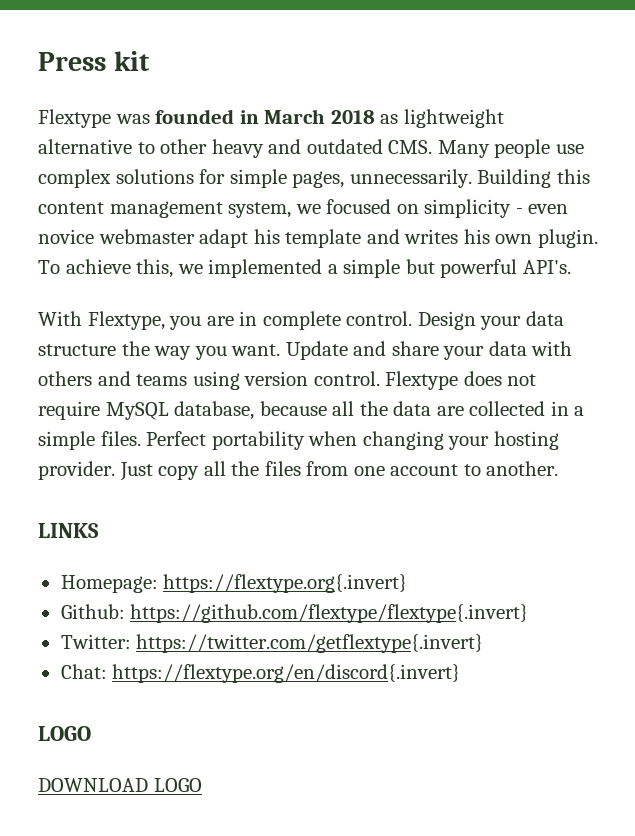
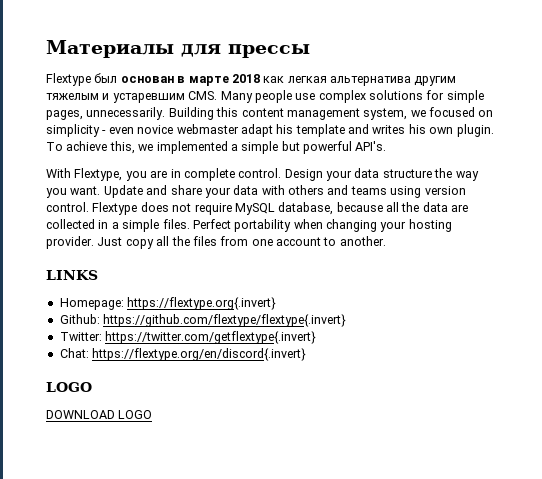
[38,51,150,71] [38,109,504,128] [38,139,383,158] Press kit // Flextype was founded in March 2018 as lightweight alternative to other heavy and outdated -> [46,40,310,58] [46,73,457,86] [46,93,185,103] Материалы для прессы // Flextype был основан в марте 2018 как легкая альтернатива другим тяжелым и устаревшим

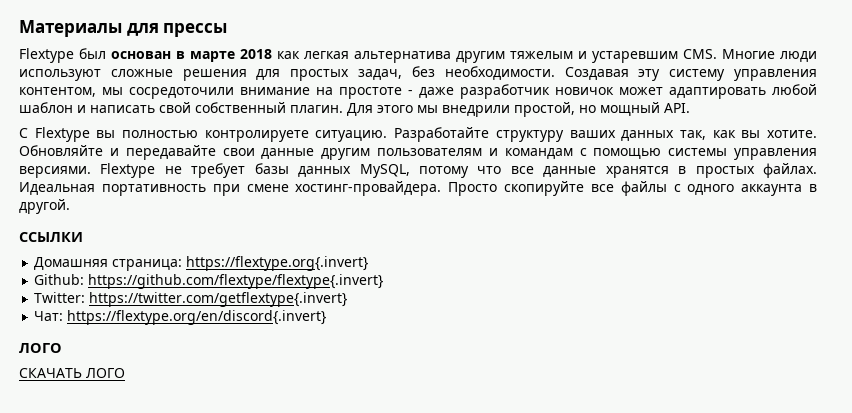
[220,90,484,103] [46,107,494,120] [46,124,494,137] [46,141,387,154] [46,168,479,181] [46,185,466,198] [46,202,469,215] [46,219,452,232] [46,236,386,249] [46,270,98,280] [59,298,124,310] Many people use complex solutions for simple pages, unnecessarily. Building this content management system, we focused on simplicity - even novice webmaster adapt his template and writes his own plugin. To achieve this, we implemented a simple but powerful API's. // With Flextype, you are in complete control. Design your data structure the way you want. Update and share your data with others and teams using version control. Flextype does not require MySQL database, because all the data are collected in a simple files. Perfect portability when changing your hosting provider. Just copy all the files from one account to another. // LINKS // Homepage: -> [722,49,817,62] [19,66,818,81] [19,84,817,99] [19,102,690,117] [19,127,818,142] [19,145,818,160] [19,163,818,178] [19,181,818,196] [19,199,70,214] [19,232,83,242] [34,257,183,271] Многие люди используют сложные решения для простых задач, без необходимости. Создавая эту систему управления контентом, мы сосредоточили внимание на простоте - даже разработчик новичок может адаптировать любой шаблон и написать свой собственный плагин. Для этого мы внедрили простой, но мощный API. // С Flextype вы полностью контролируете ситуацию. Разработайте структуру ваших данных так, как вы хотите. Обновляйте и передавайте свои данные другим пользователям и командам с помощью системы управления версиями. Flextype не требует базы данных MySQL, потому что все данные хранятся в простых файлах. Идеальная портативность при смене хостинг-провайдера. Просто скопируйте все файлы с одного аккаунта в другой. // ССЫЛКИ // Домашняя страница:
[59,348,89,358] Chat: -> [34,311,64,321] Чат:
[46,382,92,392] [46,410,153,419] LOGO // DOWNLOAD LOGO -> [19,343,62,353] [19,368,125,378] ЛОГО // СКАЧАТЬ ЛОГО

